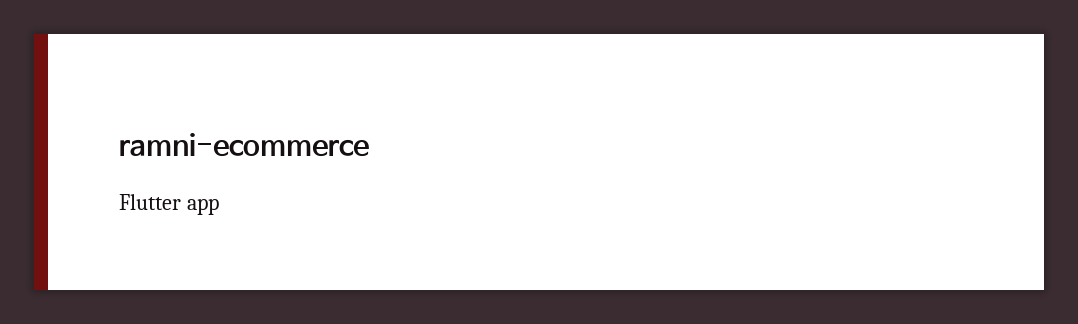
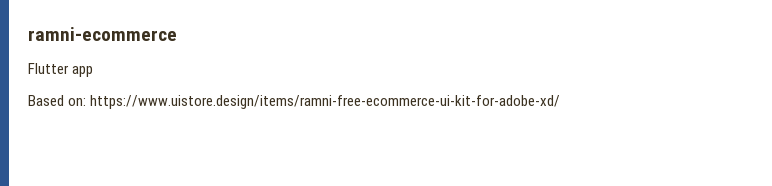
(219, 206) none -> [28,95,561,109] // Based on: https://www.uistore.design/items/ramni-free-ecommerce-ui-kit-for-adobe-xd/

